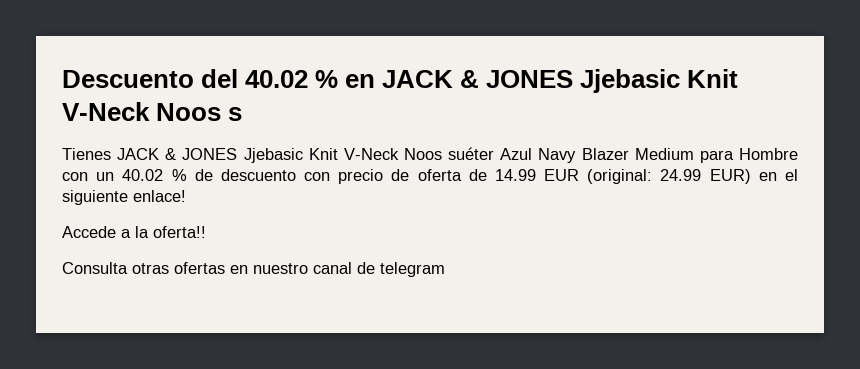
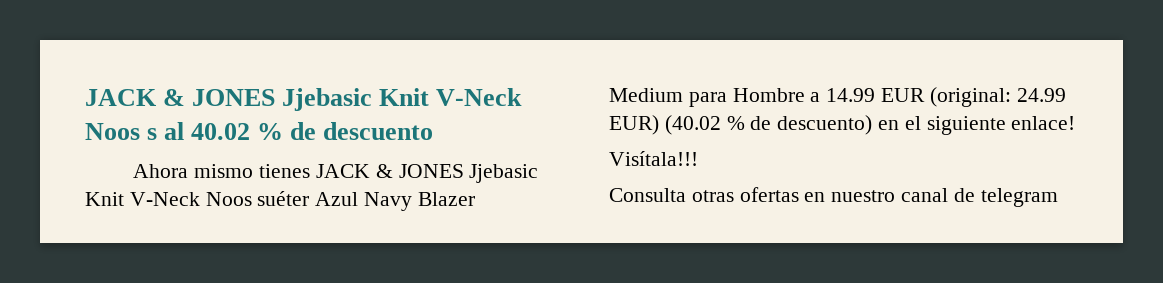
[62,69,376,88] Descuento del 40.02 % en -> (85, 97) none
[62,148,111,160] // Tienes -> [164,122,434,140] [133,164,311,178] al 40.02 % de descuento // Ahora mismo tienes
[62,169,487,184] con un 40.02 % de descuento con precio de oferta de -> [810,92,821,102] a
(751, 176) none -> [664,115,873,135] (40.02 % de descuento)
[62,226,206,238] Accede a la oferta!! -> [609,151,698,166] Visítala!!!

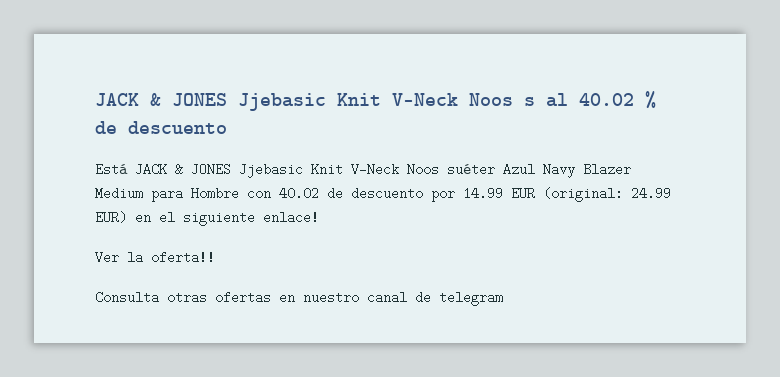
[133,164,311,178] Ahora mismo tienes -> [95,163,128,176] Está
[810,92,821,102] a -> [247,187,455,202] con 40.02 de descuento por
[664,115,873,135] (40.02 % de descuento) -> (127, 217) none
[609,151,698,166] Visítala!!! -> [95,251,215,264] Ver la oferta!!

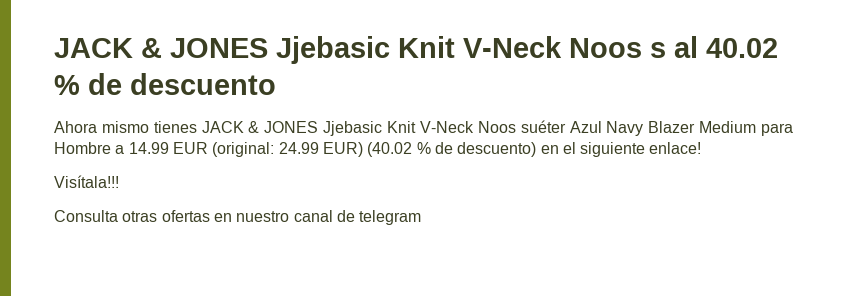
[95,163,128,176] Está -> [54,121,197,133] Ahora mismo tienes
[247,187,455,202] con 40.02 de descuento por -> [115,145,125,154] a
(127, 217) none -> [367,142,537,157] (40.02 % de descuento)
[95,251,215,264] Ver la oferta!! -> [54,175,119,188] Visítala!!!

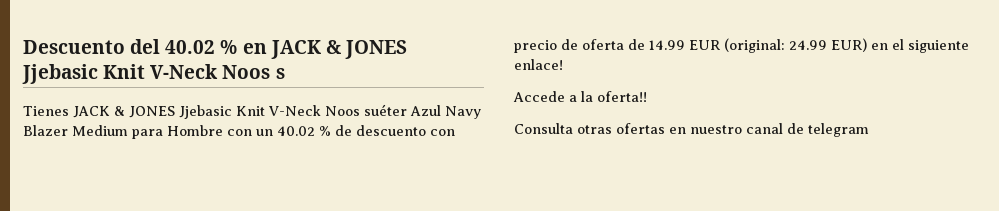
(54, 48) none -> [23,39,267,54] Descuento del 40.02 % en
[674,36,778,58] [54,73,276,95] [54,121,197,133] al 40.02 % de descuento // Ahora mismo tienes -> [23,106,69,116] // Tienes
[115,145,125,154] a -> [227,125,455,136] [514,39,645,53] con un 40.02 % de descuento con precio de oferta de
[367,142,537,157] (40.02 % de descuento) -> (867, 45) none
[54,175,119,188] Visítala!!! -> [513,91,647,102] Accede a la oferta!!

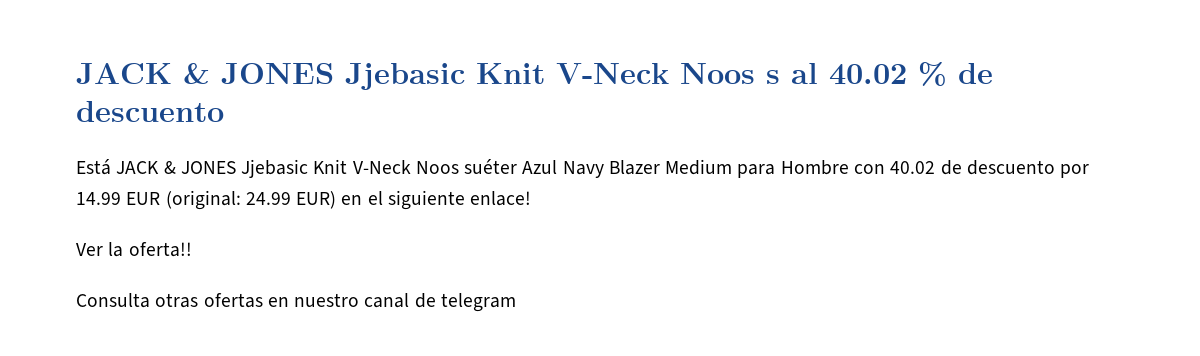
[23,39,267,54] Descuento del 40.02 % en -> (76, 73) none
[23,106,69,116] // Tienes -> [791,62,993,86] [76,101,224,122] [76,159,111,175] al 40.02 % de descuento // Está
[256,125,455,136] [514,39,645,53] un 40.02 % de descuento con precio de oferta de -> [890,160,1090,178] 40.02 de descuento por
[513,91,577,102] Accede a -> [76,243,103,256] Ver

